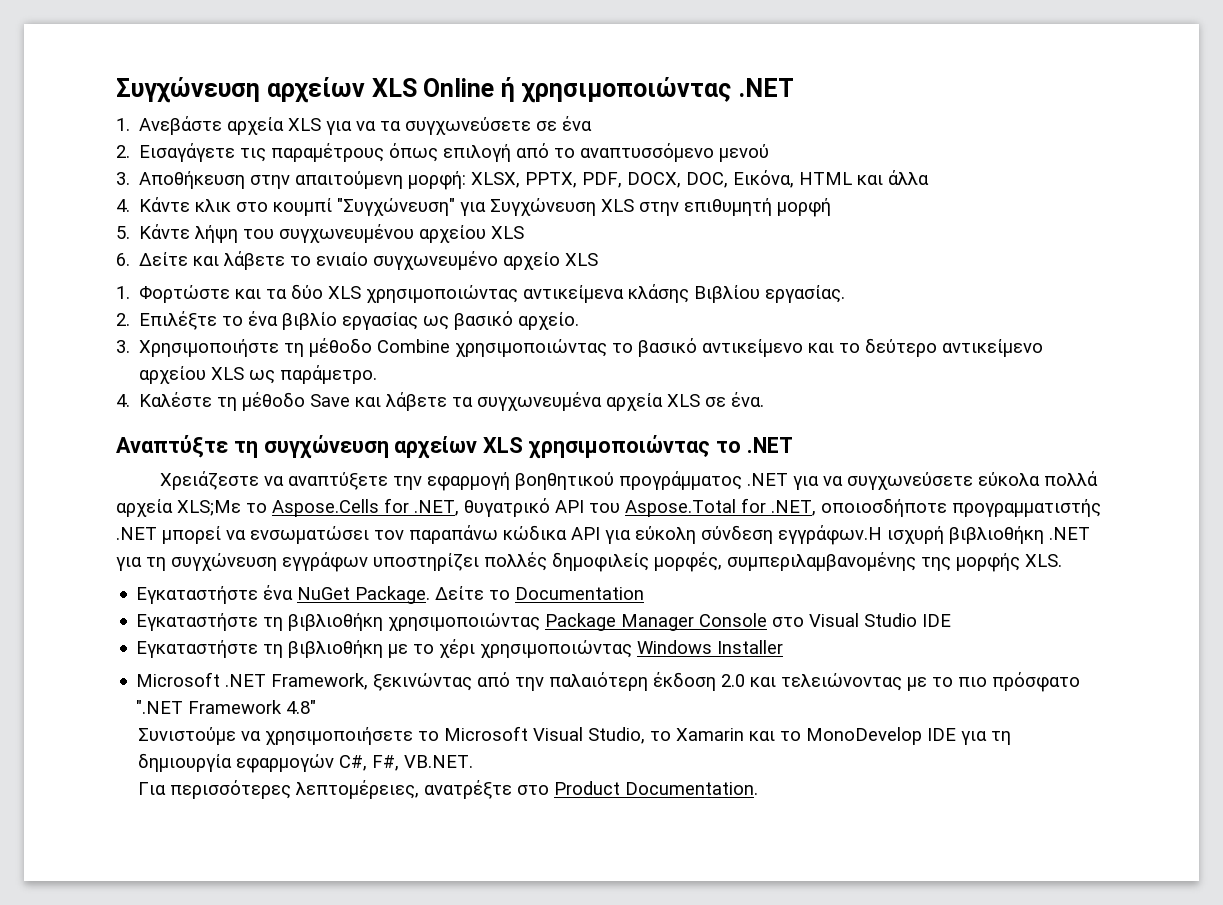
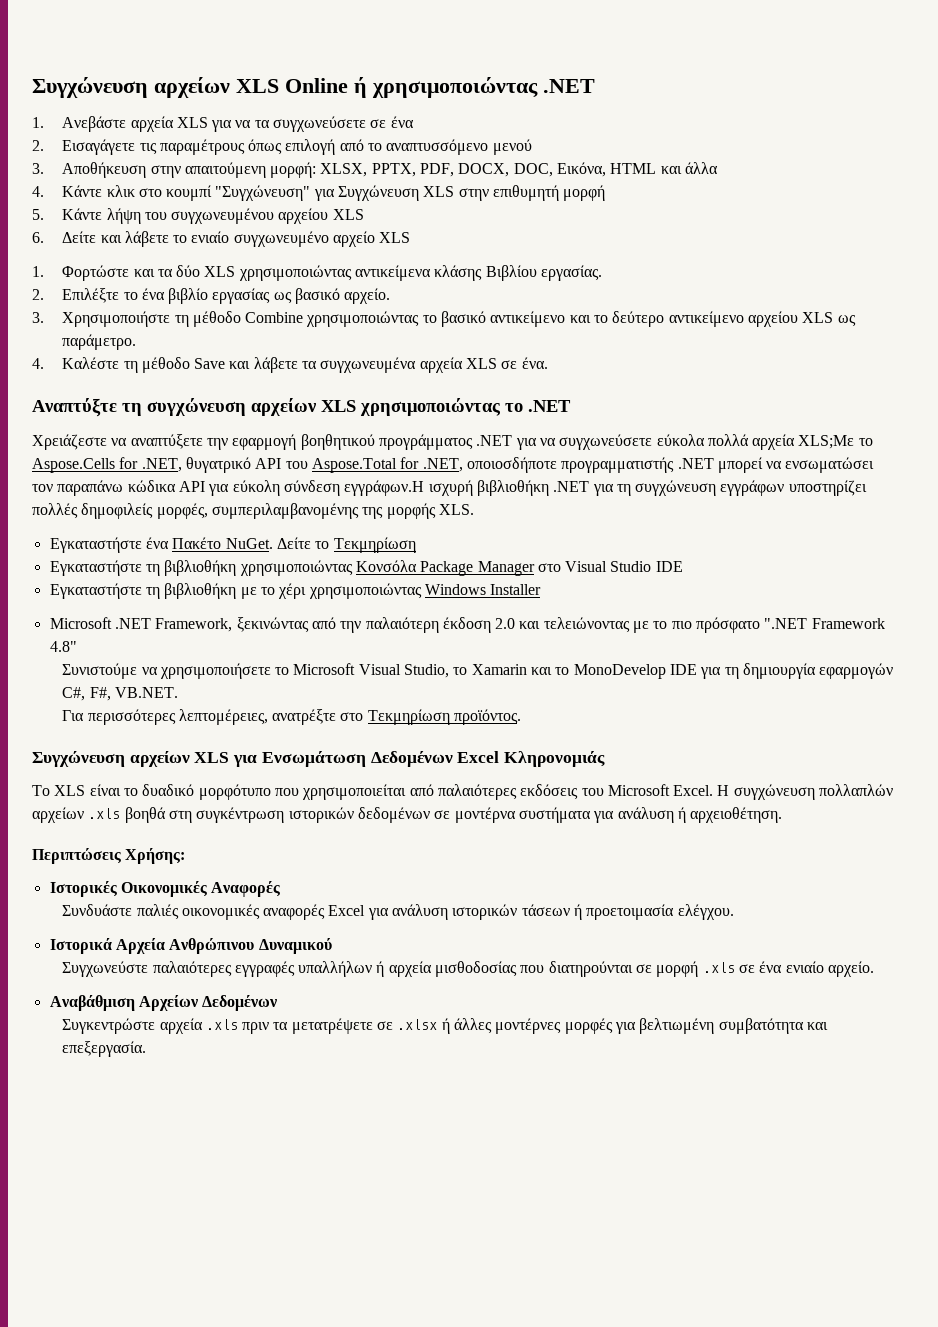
[297,586,431,604] NuGet Package. -> [172,537,273,549] Πακέτο NuGet.
[515,587,645,600] Documentation -> [333,537,416,553] Τεκμηρίωση
(541, 622) none -> [355,560,417,572] Κονσόλα
[699,613,768,627] Console -> (535, 568) none
[554,781,759,795] Product Documentation. -> [367,709,522,725] [32,751,606,767] [32,784,894,800] [32,807,783,823] [32,848,186,864] [49,881,281,897] [62,904,734,920] [49,938,332,954] [62,961,874,977] [49,995,278,1011] [62,1018,828,1034] [62,1041,147,1057] Τεκμηρίωση προϊόντος. // Συγχώνευση αρχείων XLS για Ενσωμάτωση Δεδομένων Excel Κληρονομιάς // Το XLS είναι το δυαδικό μορφότυπο που χρησιμοποιείται από παλαιότερες εκδόσεις του Microsoft Excel. Η συγχώνευση πολλαπλών αρχείων .xls βοηθά στη συγκέντρωση ιστορικών δεδομένων σε μοντέρνα συστήματα για ανάλυση ή αρχειοθέτηση. // Περιπτώσεις Χρήσης: // Ιστορικές Οικονομικές Αναφορές // Συνδυάστε παλιές οικονομικές αναφορές Excel για ανάλυση ιστορικών τάσεων ή προετοιμασία ελέγχου. // Ιστορικά Αρχεία Ανθρώπινου Δυναμικού // Συγχωνεύστε παλαιότερες εγγραφές υπαλλήλων ή αρχεία μισθοδοσίας που διατηρούνται σε μορφή .xls σε ένα ενιαίο αρχείο. // Αναβάθμιση Αρχείων Δεδομένων // Συγκεντρώστε αρχεία .xls πριν τα μετατρέψετε σε .xlsx ή άλλες μοντέρνες μορφές για βελτιωμένη συμβατότητα και επεξεργασία.

